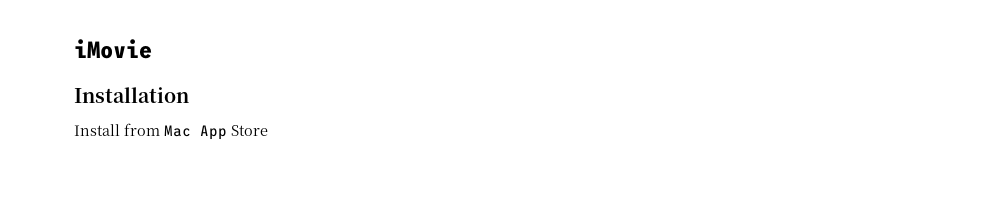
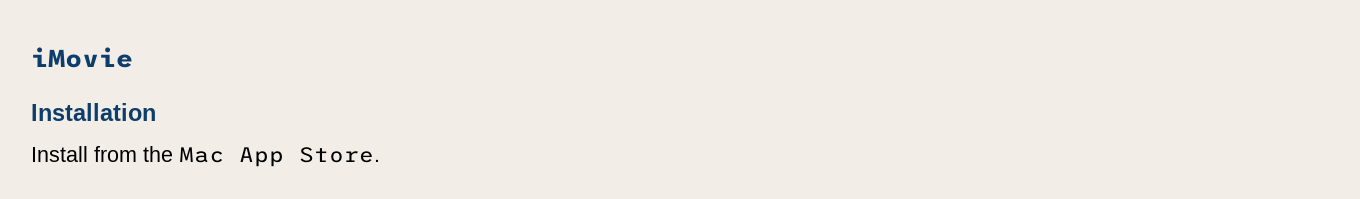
(160, 129) none -> [143,146,173,162] the
[231,125,268,136] Store -> [299,147,380,163] Store.

